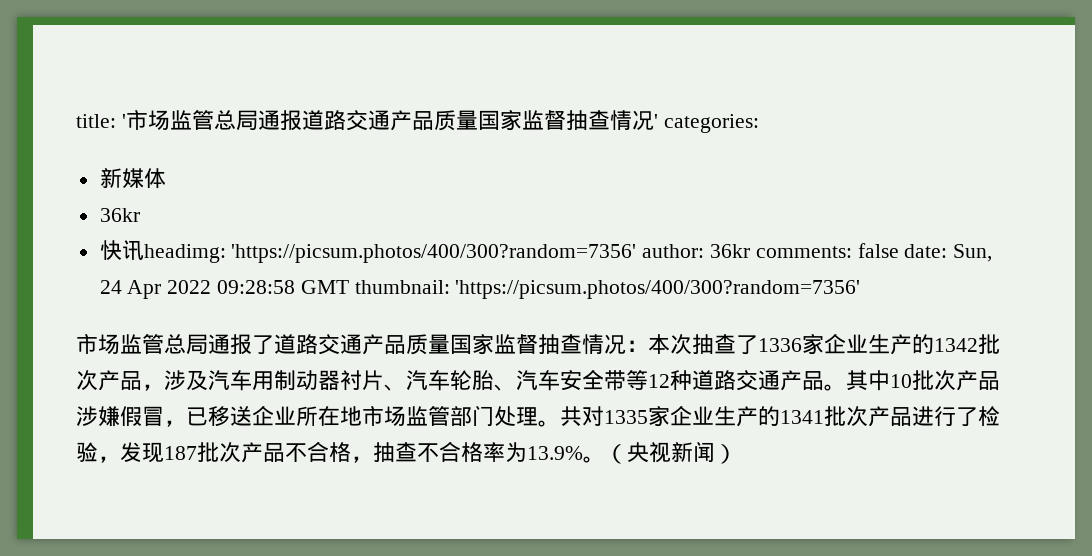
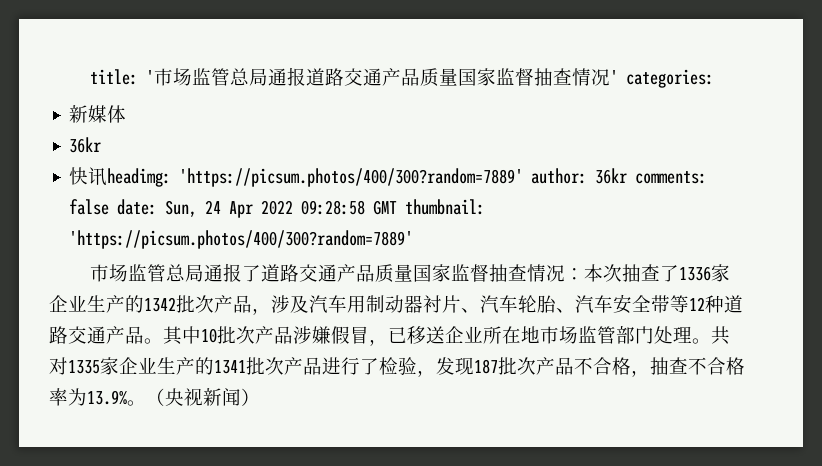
[231,244,637,263] 'https://picsum.photos/400/300?random=7356' -> [179,168,524,187] 'https://picsum.photos/400/300?random=7889'
[455,280,861,299] 'https://picsum.photos/400/300?random=7356' -> [69,230,414,249] 'https://picsum.photos/400/300?random=7889'

